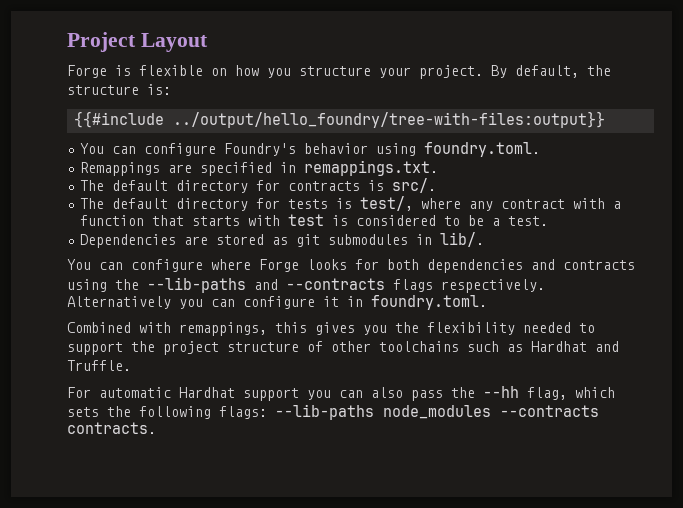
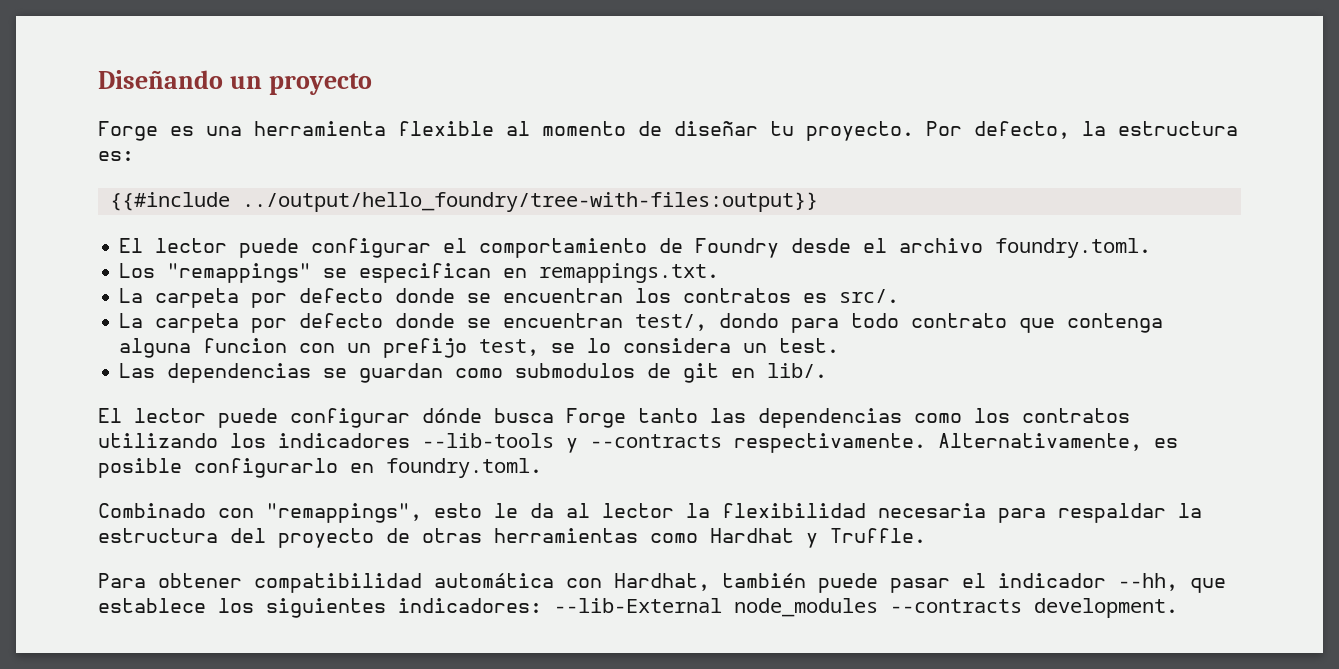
[67,32,208,52] [67,65,611,79] [67,84,171,95] [74,111,606,128] [80,142,541,157] [80,160,439,176] [80,178,437,193] [80,196,622,211] [80,214,549,226] [80,232,485,248] [67,259,635,273] [67,277,545,293] [67,295,487,310] [67,322,595,336] [67,341,619,355] [67,360,131,371] [67,386,615,401] [67,404,374,420] Project Layout // Forge is flexible on how you structure your project. By default, the structure is: // {{#include ../output/hello_foundry/tree-with-files:output}} // You can configure Foundry's behavior using foundry.toml. // Remappings are specified in remappings.txt. // The default directory for contracts is src/. // The default directory for tests is test/, where any contract with a function that starts with test is considered to be a test. // Dependencies are stored as git submodules in lib/. // You can configure where Forge looks for both dependencies and contracts using the --lib-paths and --contracts flags respectively. Alternatively you can configure it in foundry.toml. // Combined with remappings, this gives you the flexibility needed to support the project structure of other toolchains such as Hardhat and Truffle. // For automatic Hardhat support you can also pass the --hh flag, which sets the following flags: --lib-paths -> [98,70,372,95] [98,121,1238,141] [98,151,134,161] [109,192,818,212] [119,238,1152,258] [119,263,720,283] [119,288,900,308] [119,313,1164,333] [119,338,840,358] [119,363,828,383] [98,408,1130,428] [98,433,1178,453] [98,458,542,478] [98,503,1202,523] [98,528,926,548] [98,573,1226,593] [98,598,722,618] Diseñando un proyecto // Forge es una herramienta flexible al momento de diseñar tu proyecto. Por defecto, la estructura es: // {{#include ../output/hello_foundry/tree-with-files:output}} // El lector puede configurar el comportamiento de Foundry desde el archivo foundry.toml. // Los "remappings" se especifican en remappings.txt. // La carpeta por defecto donde se encuentran los contratos es src/. // La carpeta por defecto donde se encuentran test/, dondo para todo contrato que contenga alguna funcion con un prefijo test, se lo considera un test. // Las dependencias se guardan como submodulos de git en lib/. // El lector puede configurar dónde busca Forge tanto las dependencias como los contratos utilizando los indicadores --lib-tools y --contracts respectivamente. Alternativamente, es posible configurarlo en foundry.toml. // Combinado con "remappings", esto le da al lector la flexibilidad necesaria para respaldar la estructura del proyecto de otras herramientas como Hardhat y Truffle. // Para obtener compatibilidad automática con Hardhat, también puede pasar el indicador --hh, que establece los siguientes indicadores: --lib-External
[67,422,156,434] contracts. -> [1034,598,1178,618] development.

